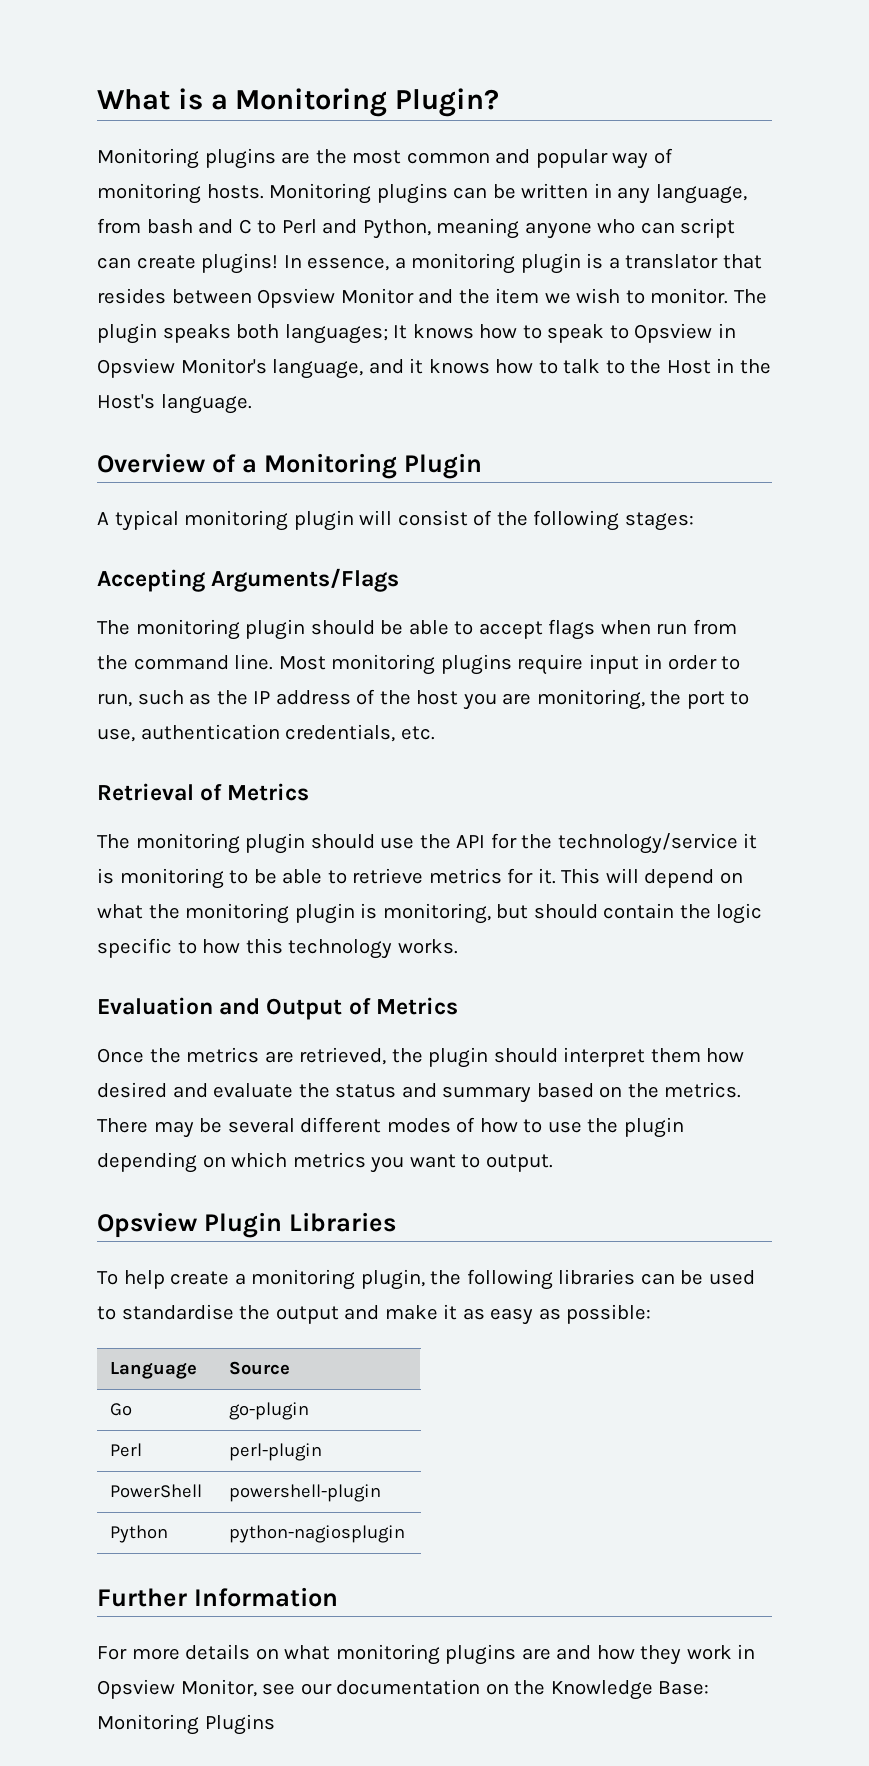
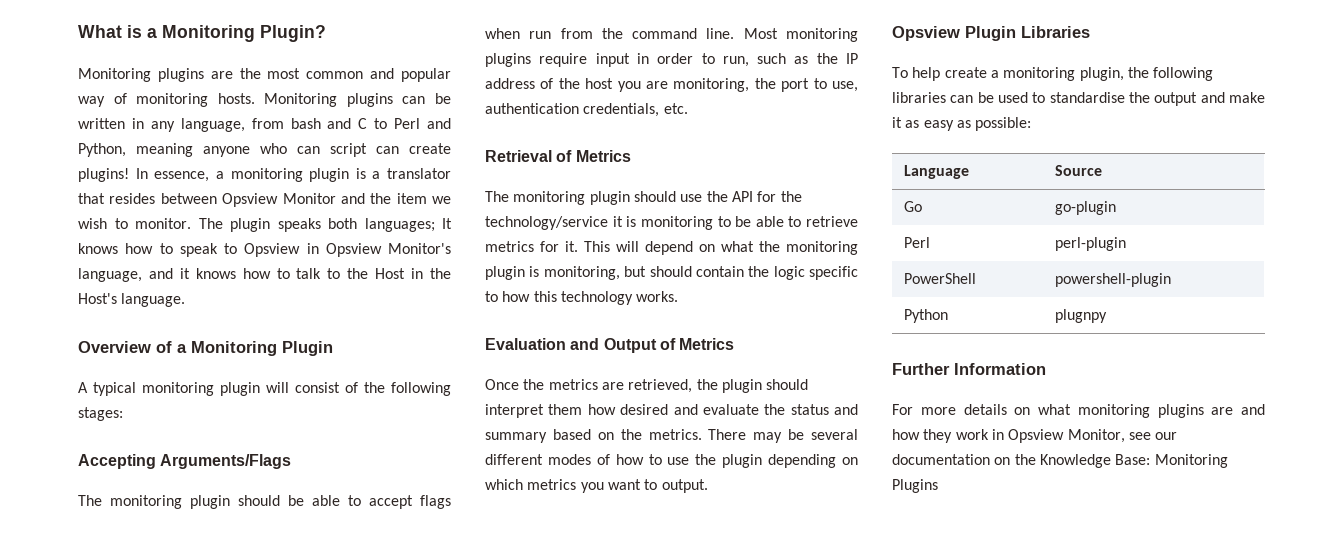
[229,1525,406,1543] python-nagiosplugin -> [1055,309,1108,323] plugnpy

